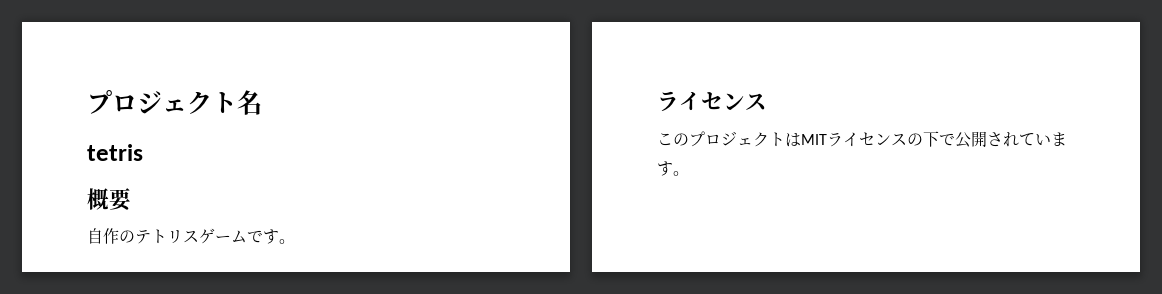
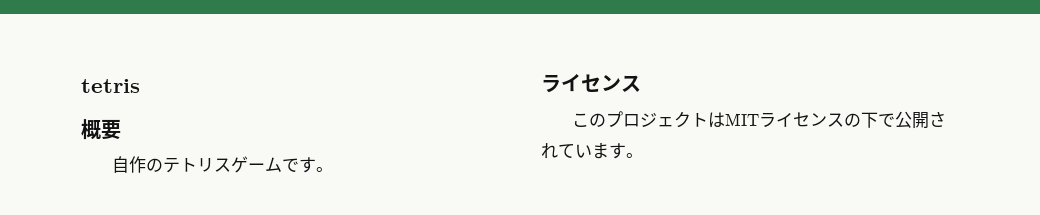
[87,90,262,115] プロジェクト名 // -> (81, 86) none

